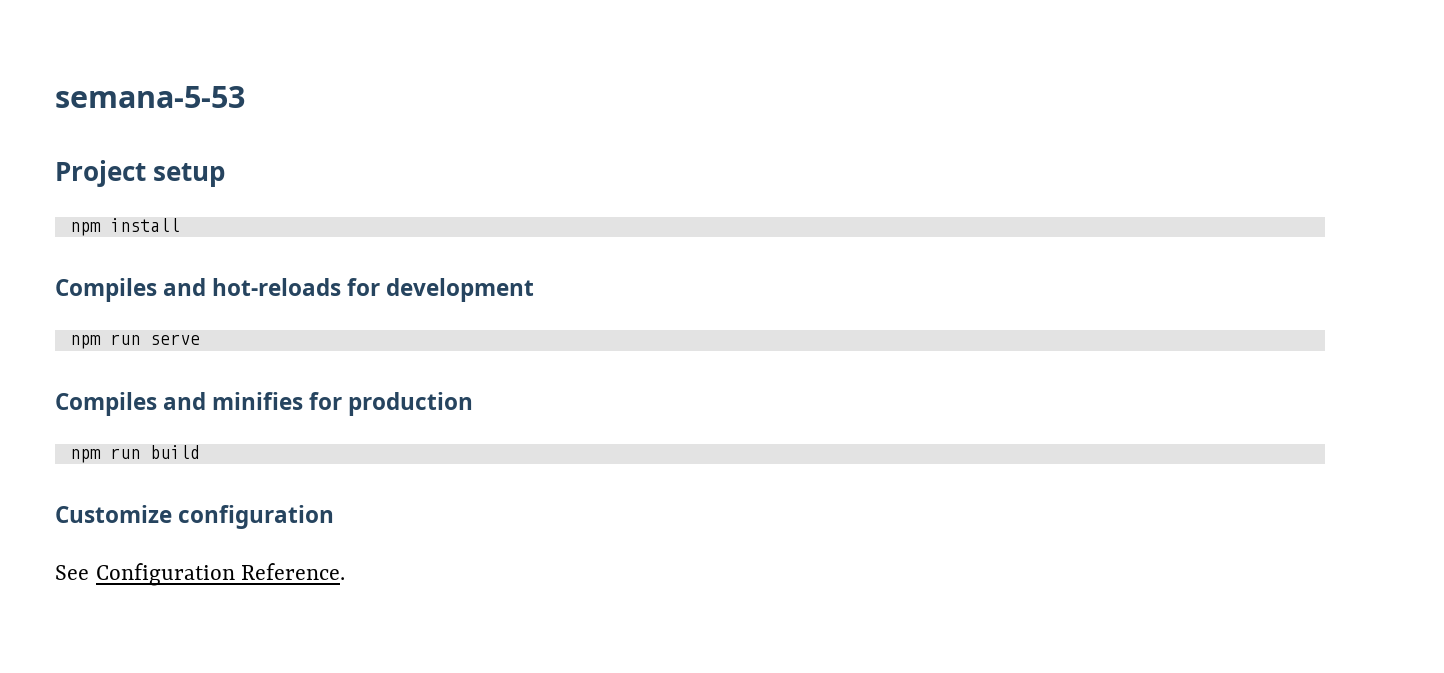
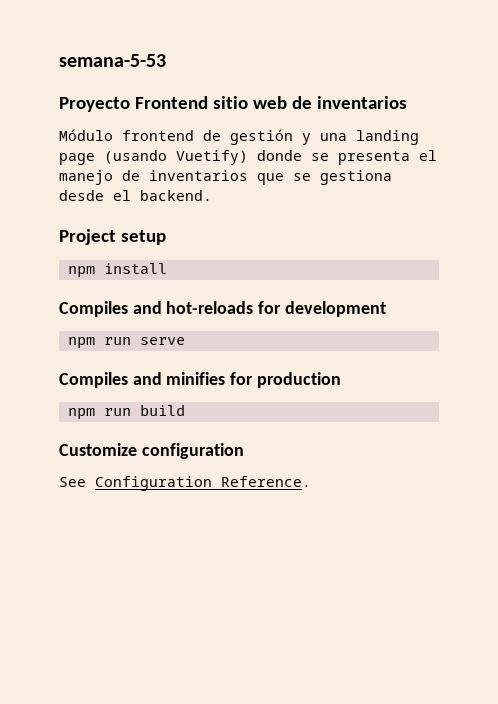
(245, 97) none -> [59,96,407,112] [59,129,419,145] [59,150,437,165] [59,170,392,185] [59,190,212,201] // Proyecto Frontend sitio web de inventarios // Módulo frontend de gestión y una landing page (usando Vuetify) donde se presenta el manejo de inventarios que se gestiona desde el backend.

